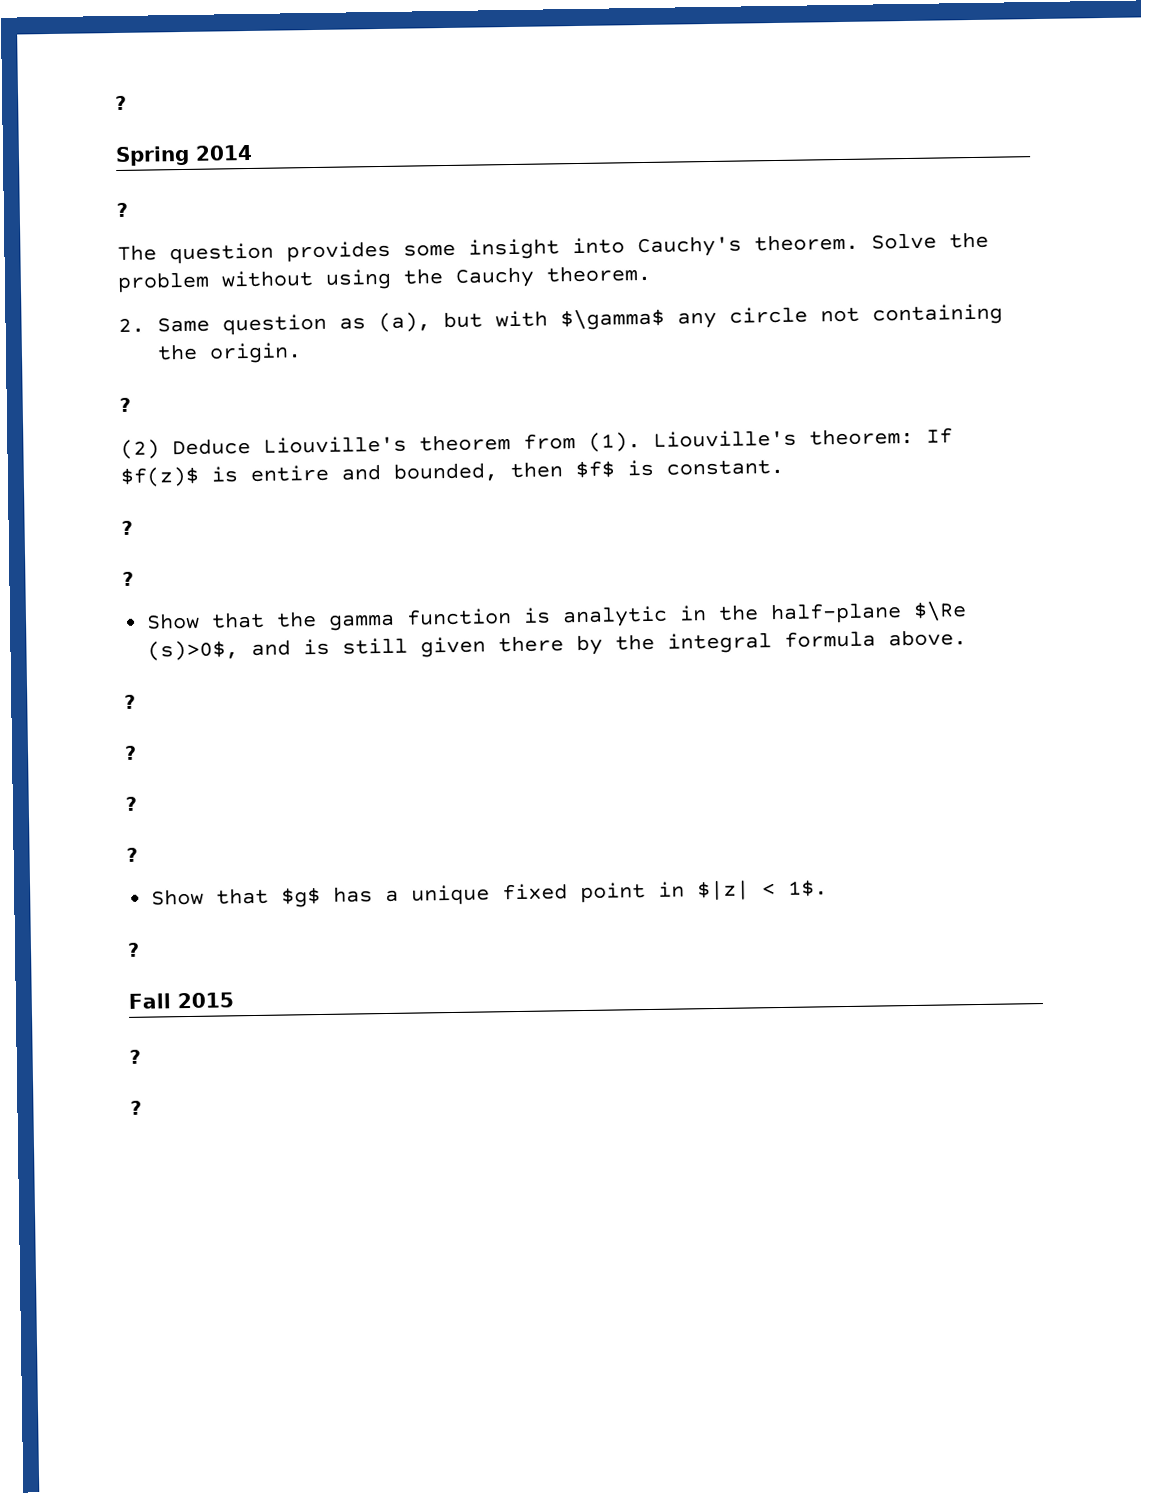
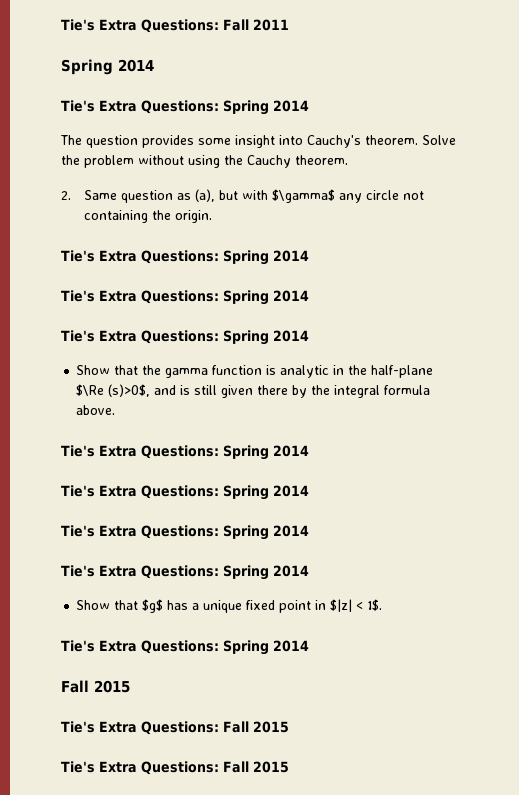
[115,95,127,111] [115,144,253,167] [116,202,128,218] ? // Spring 2014 // ? -> [61,19,289,33] [61,59,154,75] [61,100,309,115] Tie's Extra Questions: Fall 2011 // Spring 2014 // Tie's Extra Questions: Spring 2014
[119,397,131,412] [120,427,953,459] [120,459,784,487] [121,520,133,535] [122,571,134,586] ? // (2) Deduce Liouville's theorem from (1). Liouville's theorem: If $f(z)$ is entire and bounded, then $f$ is constant. // ? // ? -> [61,250,309,265] [61,290,309,305] [61,330,309,345] Tie's Extra Questions: Spring 2014 // Tie's Extra Questions: Spring 2014 // Tie's Extra Questions: Spring 2014
[124,694,136,709] [124,745,137,760] [125,796,137,811] [126,847,138,862] ? // ? // ? // ? -> [61,445,309,460] [61,485,309,500] [61,525,309,540] [61,565,309,580] Tie's Extra Questions: Spring 2014 // Tie's Extra Questions: Spring 2014 // Tie's Extra Questions: Spring 2014 // Tie's Extra Questions: Spring 2014
[127,942,140,957] [128,992,234,1009] [129,1049,141,1064] [130,1100,142,1115] ? // Fall 2015 // ? // ? -> [61,640,309,655] [61,680,130,693] [61,721,289,735] [61,761,289,775] Tie's Extra Questions: Spring 2014 // Fall 2015 // Tie's Extra Questions: Fall 2015 // Tie's Extra Questions: Fall 2015

